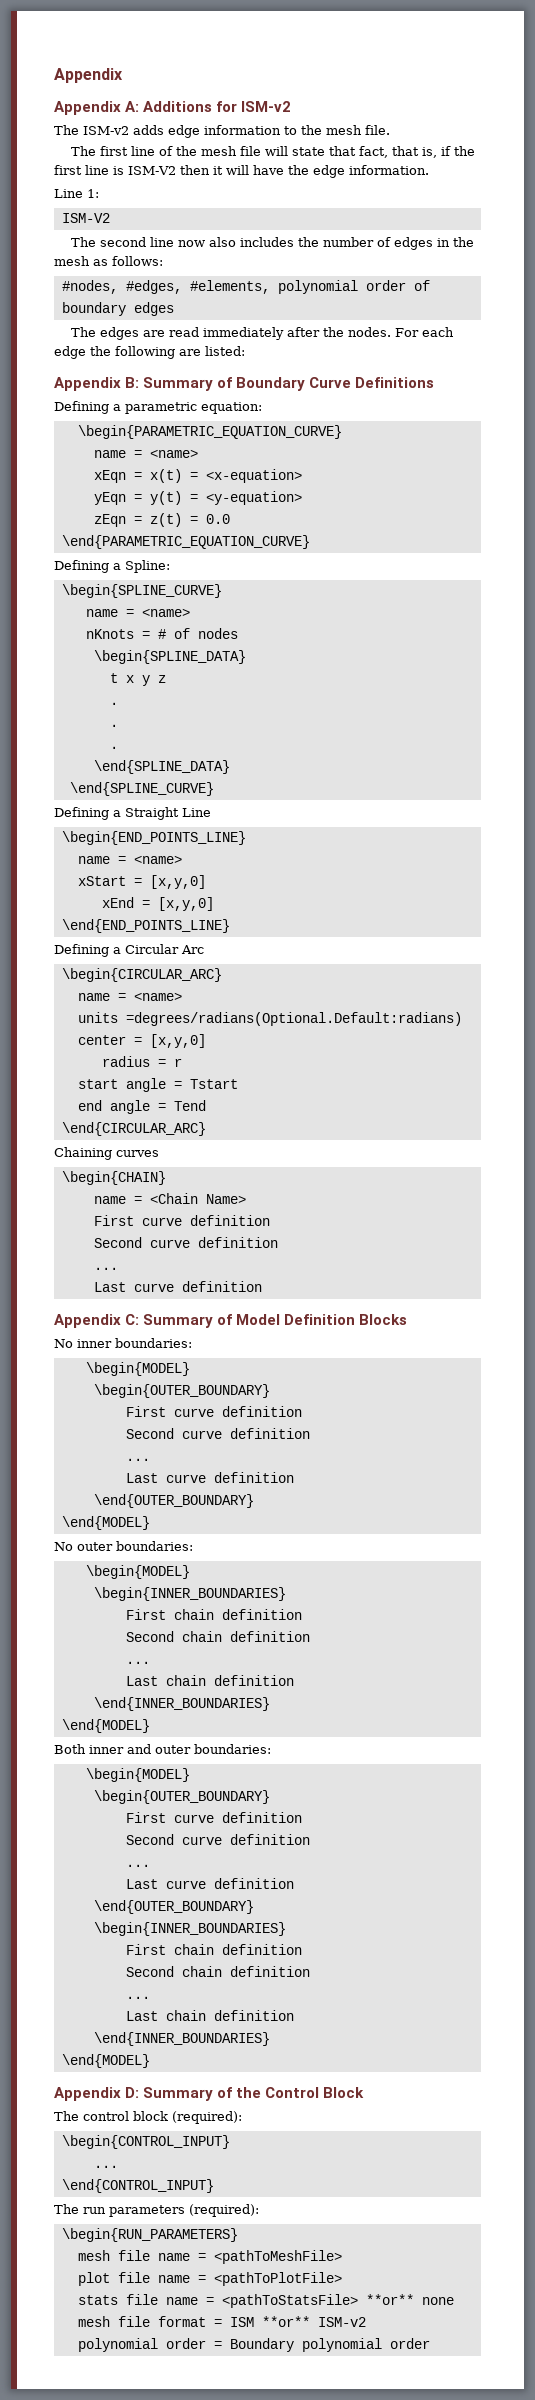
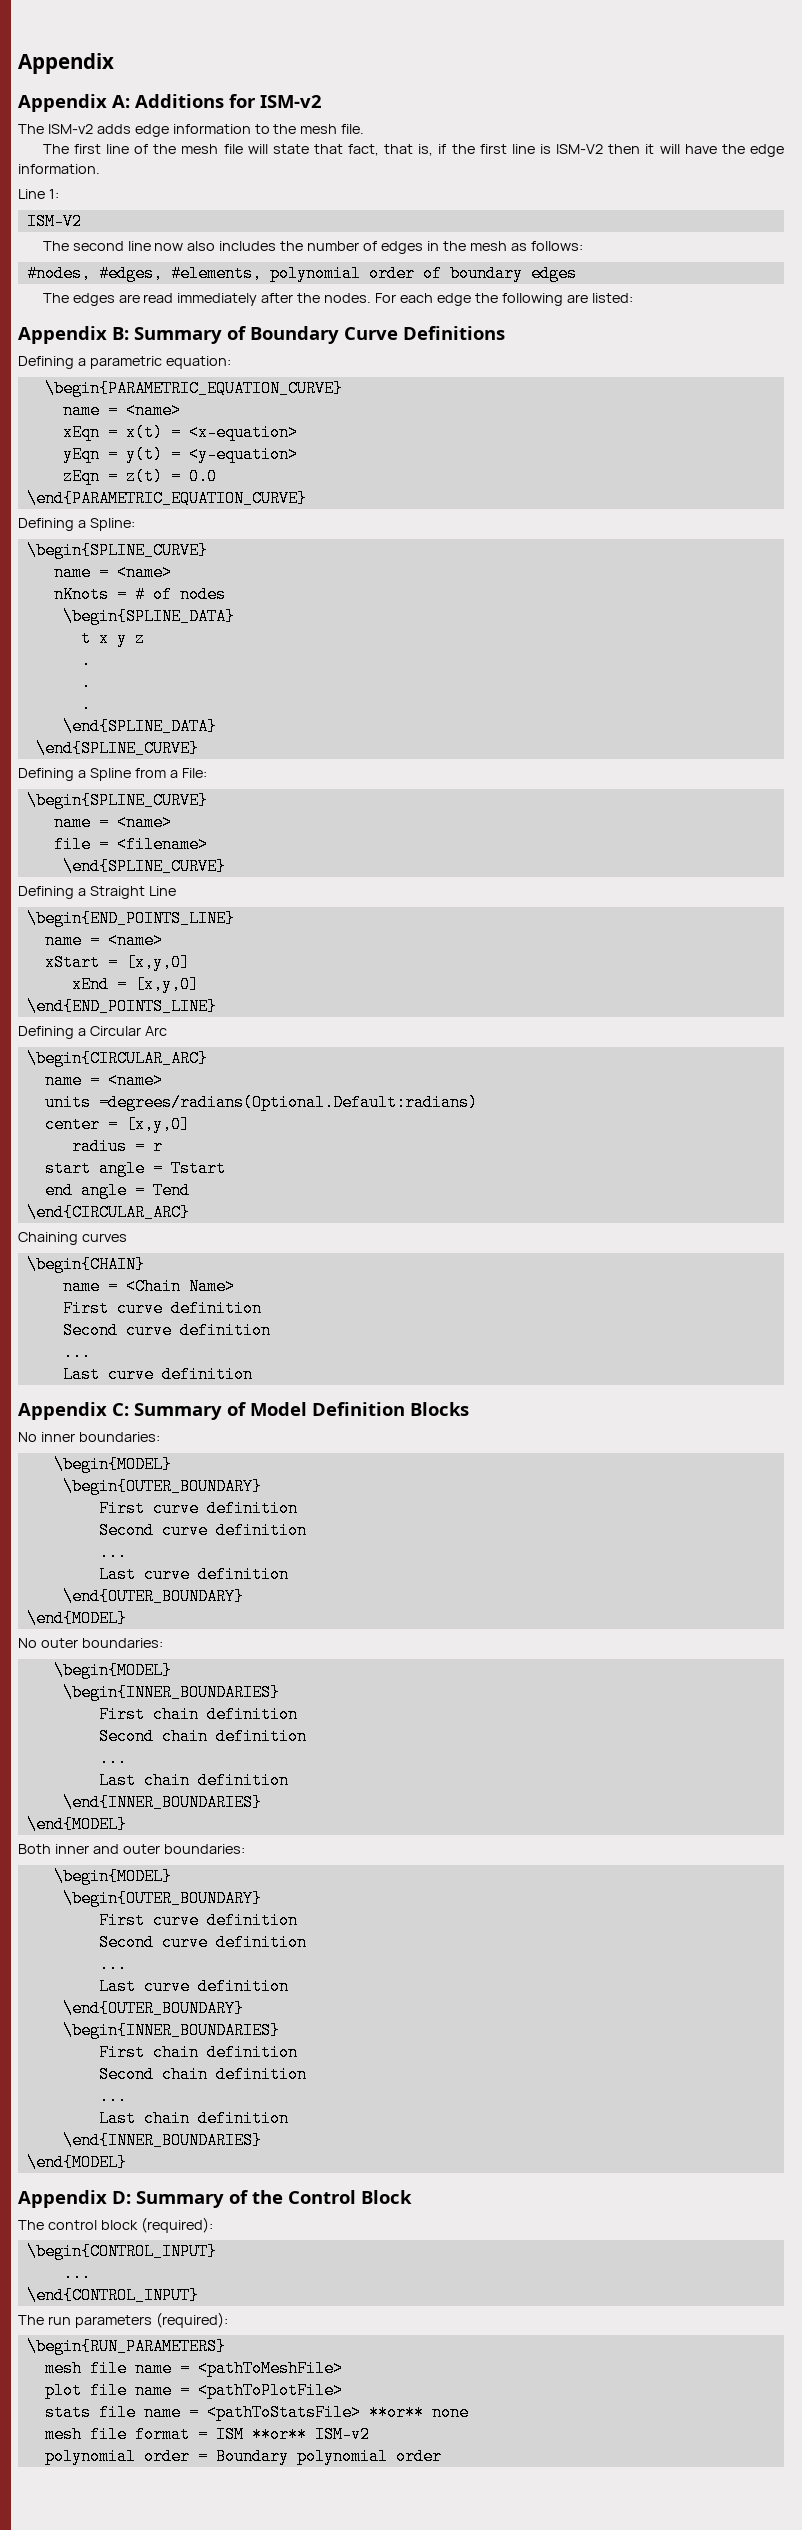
(214, 789) none -> [18,768,207,781] [26,792,208,809] [53,814,172,831] [53,836,208,853] [62,858,226,875] // Defining a Spline from a File: // \begin{SPLINE_CURVE} // name = <name> // file = <filename> // \end{SPLINE_CURVE}

